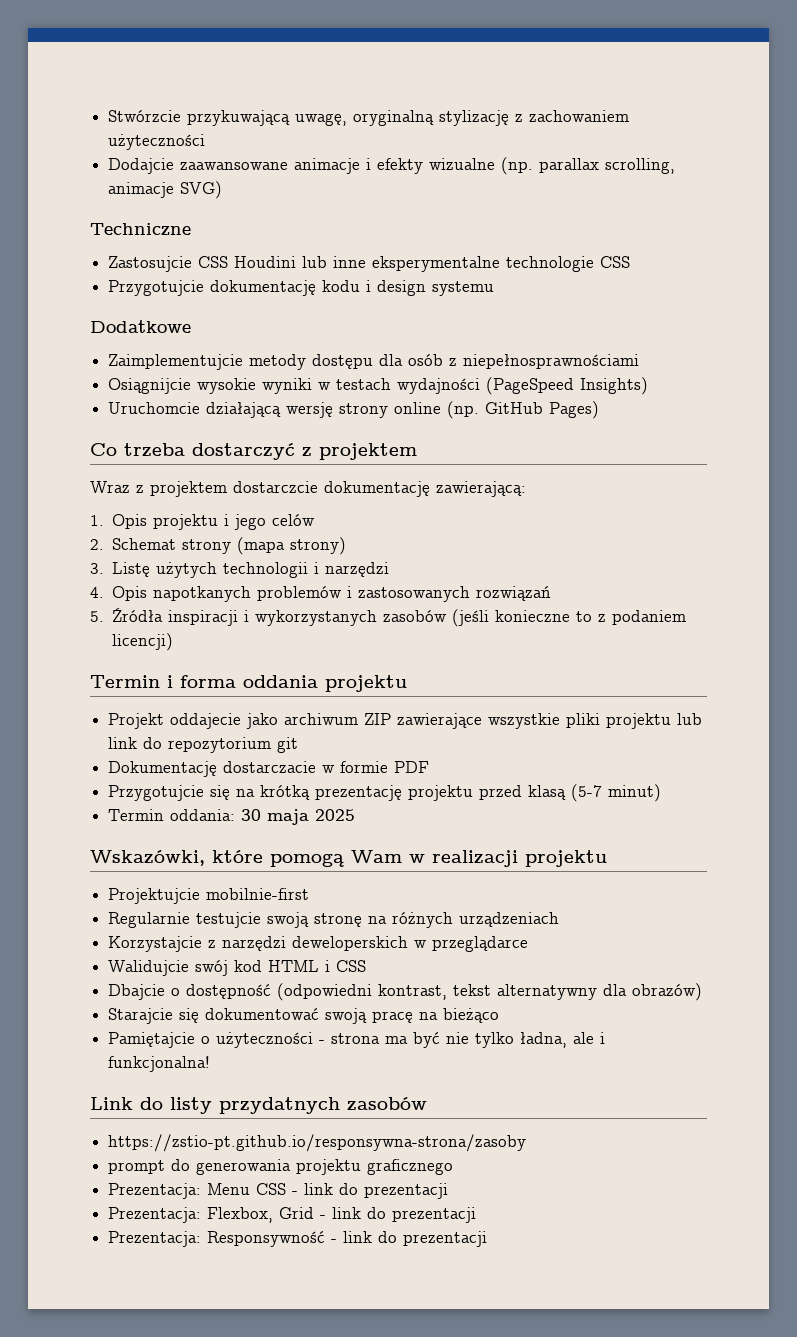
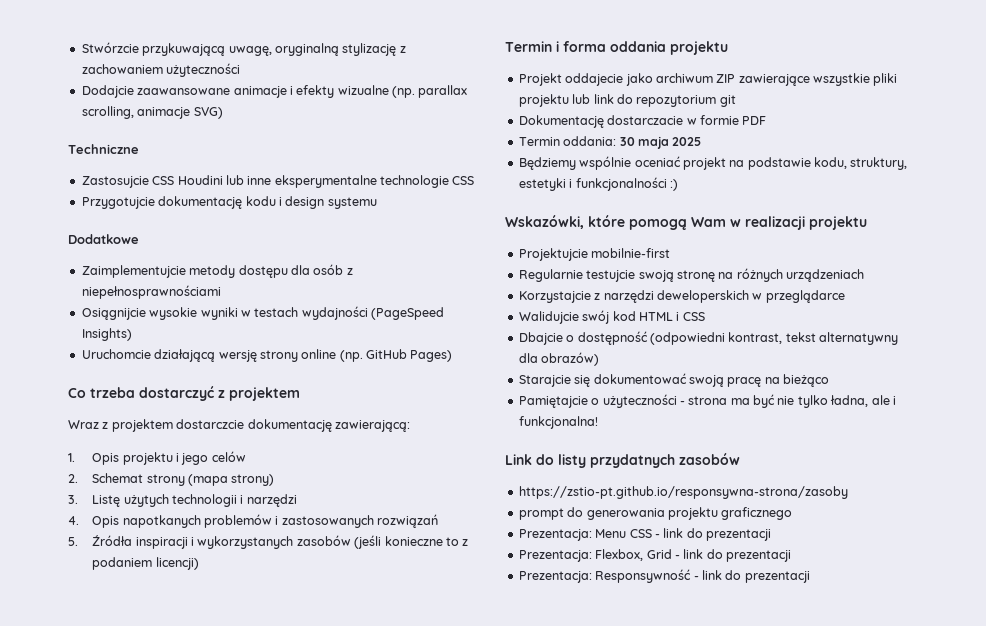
[108,784,662,802] // Przygotujcie się na krótką prezentację projektu przed klasą (5-7 minut) -> (767, 120) none
(356, 815) none -> [518,156,908,170] [518,177,678,191] // Będziemy wspólnie oceniać projekt na podstawie kodu, struktury, estetyki i funkcjonalności :)

